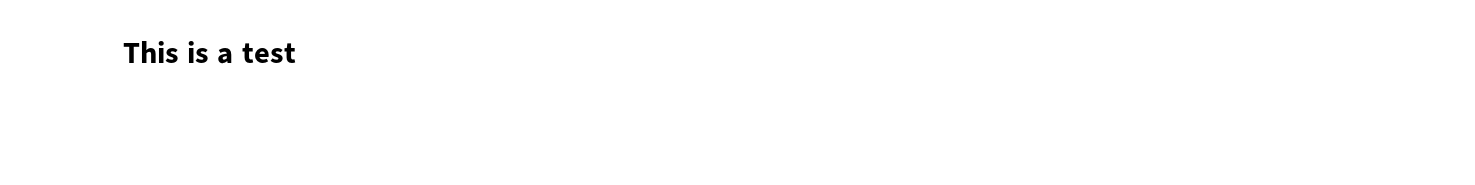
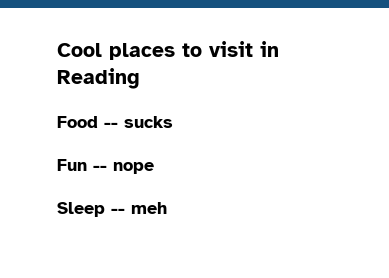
[123,41,296,64] This is a test -> [57,41,279,60] [57,68,140,89] [57,116,173,128] [57,159,154,174] [57,202,167,217] Cool places to visit in Reading // Food -- sucks // Fun -- nope // Sleep -- meh

